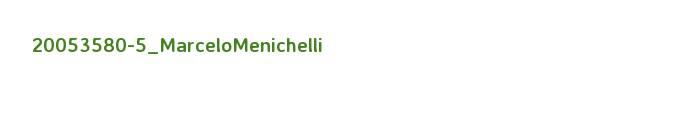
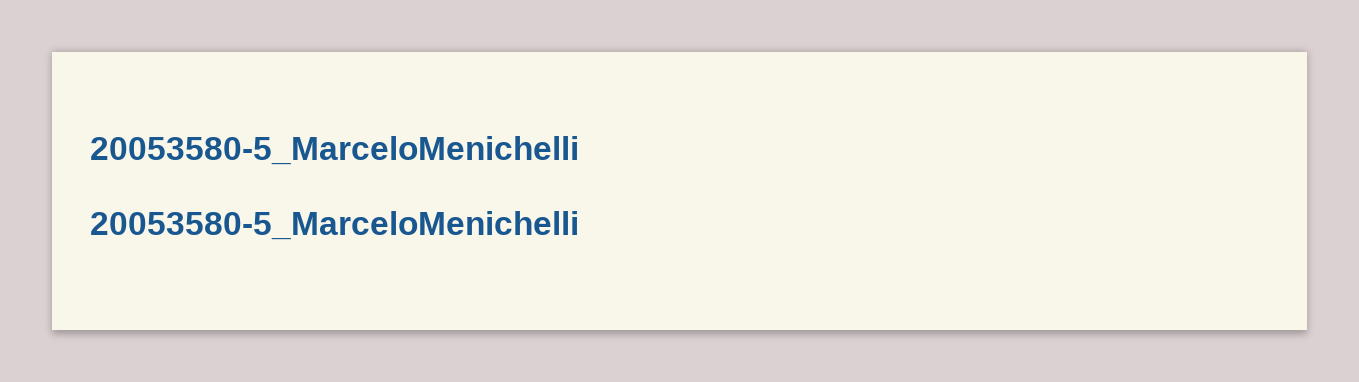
[32,38,323,54] 20053580-5_MarceloMenichelli -> [90,136,579,165] [90,211,579,240] 20053580-5_MarceloMenichelli // 20053580-5_MarceloMenichelli

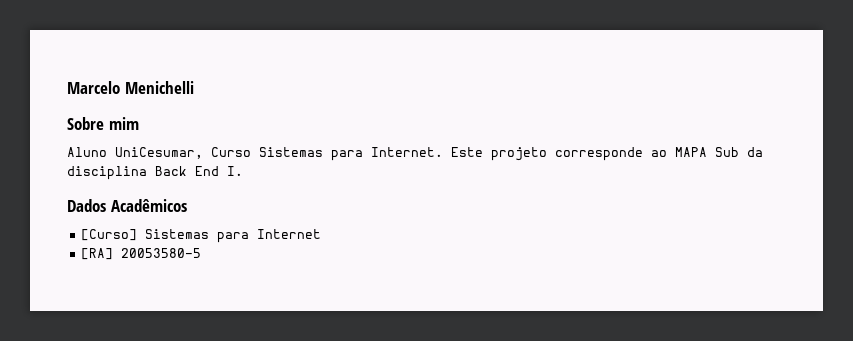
[90,136,579,165] [90,211,579,240] 20053580-5_MarceloMenichelli // 20053580-5_MarceloMenichelli -> [67,81,194,94] [67,117,139,130] [67,147,763,161] [67,166,243,180] [67,199,187,212] [80,229,321,243] [80,248,201,260] Marcelo Menichelli // Sobre mim // Aluno UniCesumar, Curso Sistemas para Internet. Este projeto corresponde ao MAPA Sub da disciplina Back End I. // Dados Acadêmicos // [Curso] Sistemas para Internet // [RA] 20053580-5

